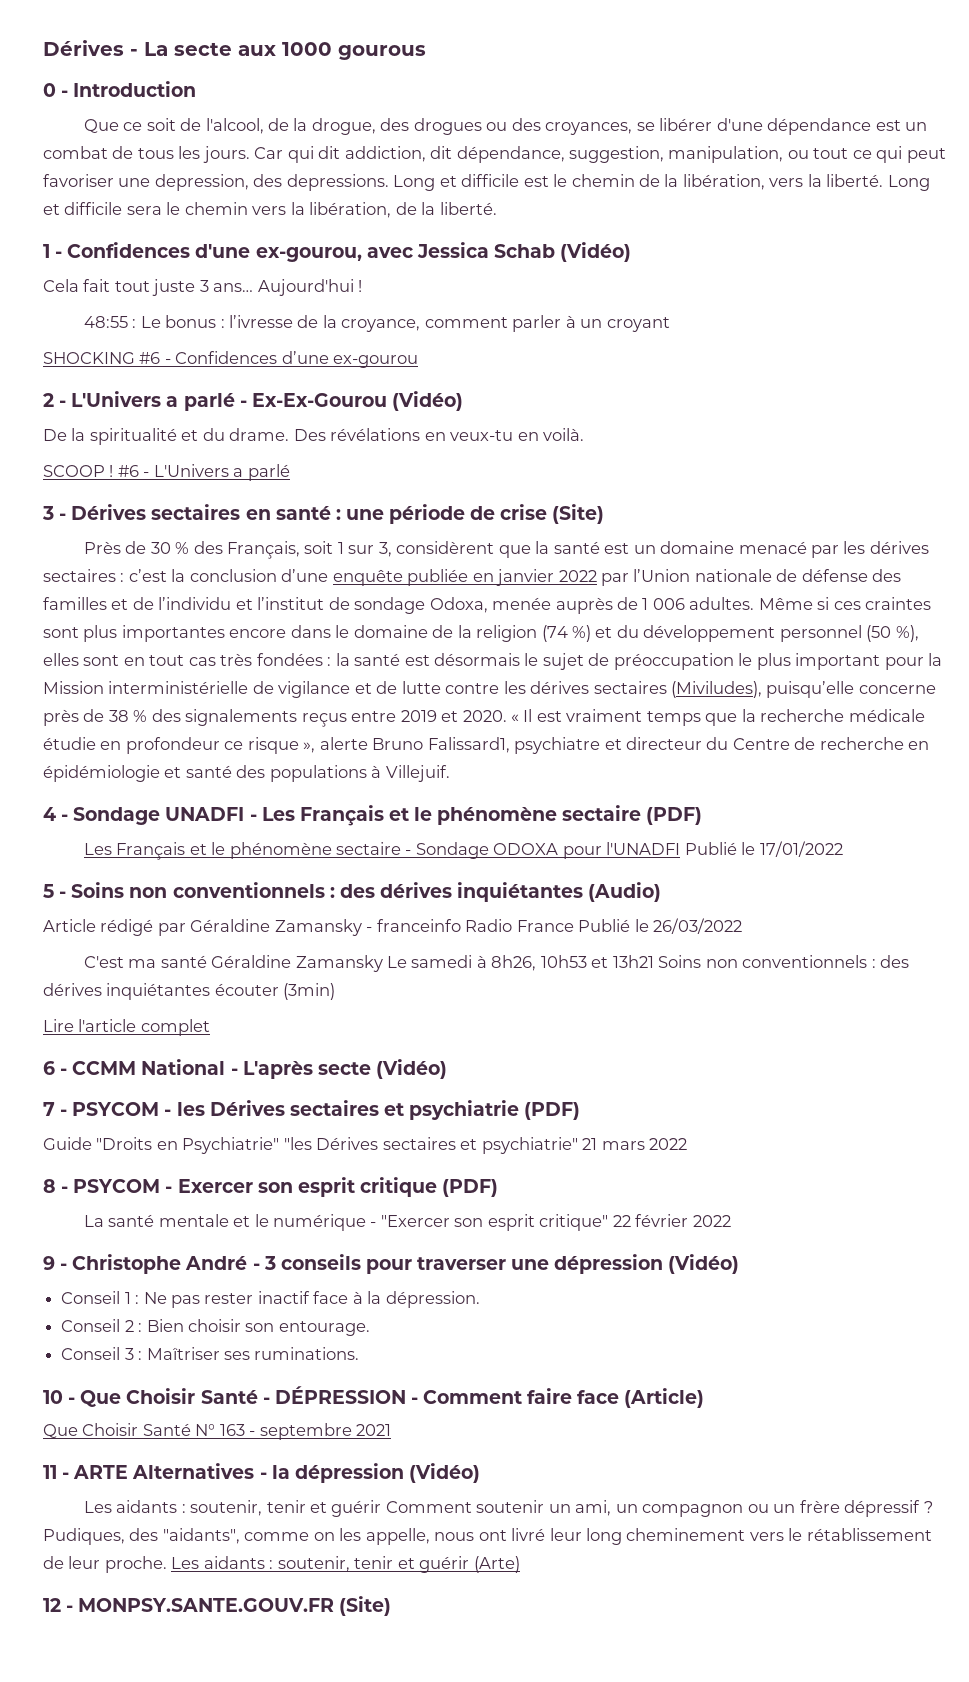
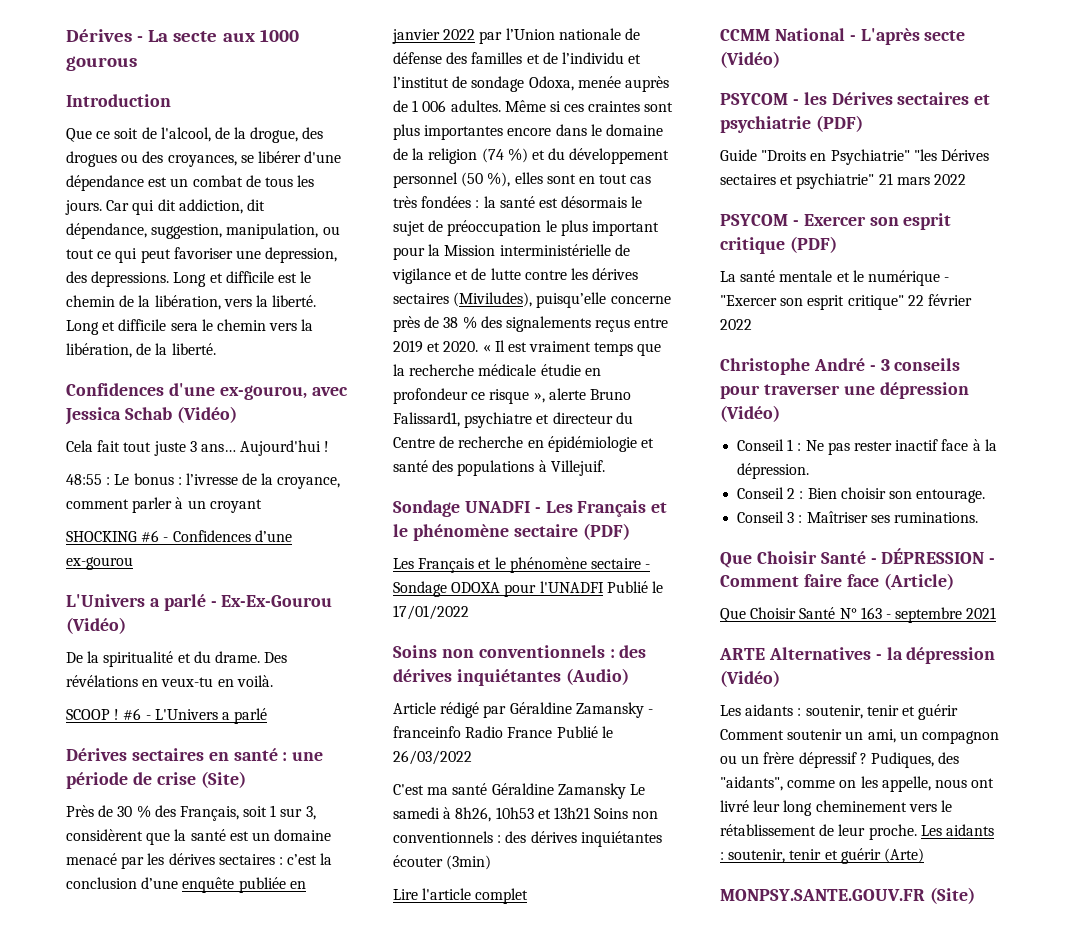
[43,83,69,97] 0 - -> (137, 63) none
[43,244,63,258] 1 - -> (216, 349) none
[43,393,67,407] 2 - -> (133, 563) none
[42,506,67,520] 3 - -> (268, 716) none
[43,807,69,821] 4 - -> (605, 468) none
[43,884,67,898] 5 - -> (469, 612) none
[43,1061,68,1075] 6 - -> (529, 896) none
[43,1102,68,1116] 7 - -> (780, 59) none
[43,1179,69,1193] 8 - -> (966, 179) none
[43,1256,68,1270] 9 - -> (752, 324) none
[43,1390,76,1404] 10 - -> (978, 517) none
[43,1465,70,1479] 11 - -> (997, 613) none
[43,1598,74,1612] 12 - -> (924, 855) none

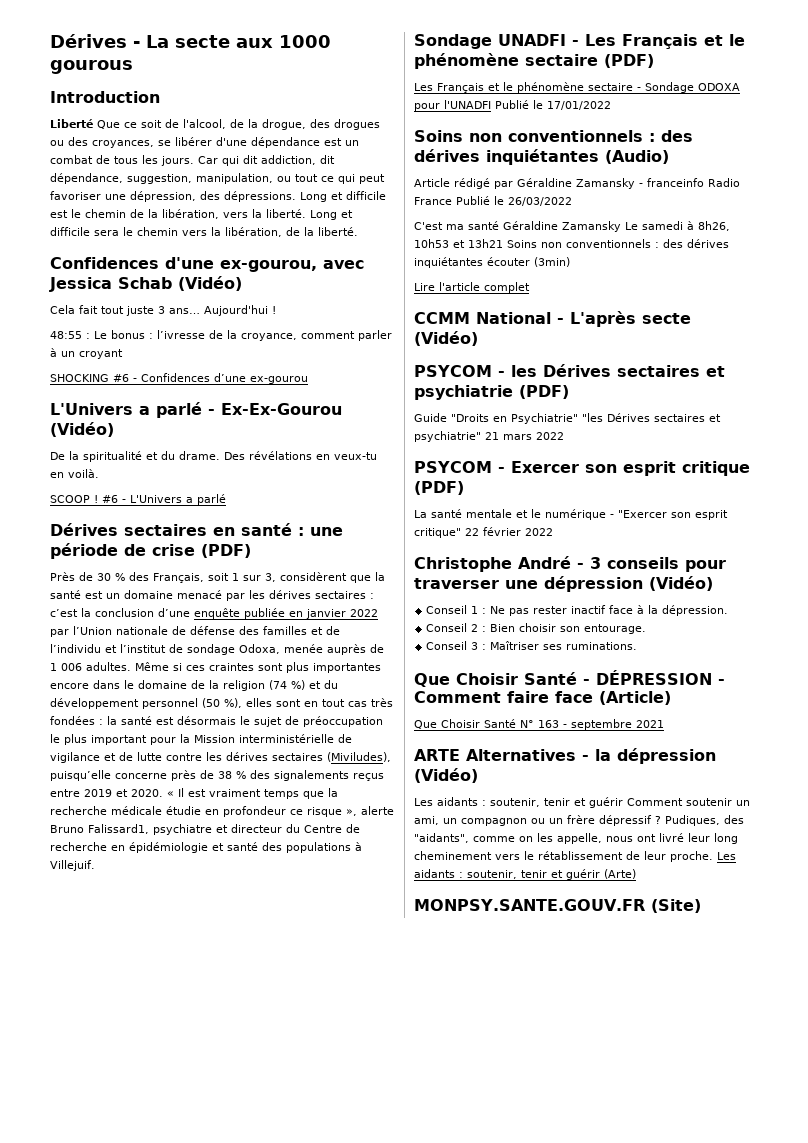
(171, 100) none -> [50,119,93,128] Liberté
[265,247,338,263] [66,271,170,287] depression, des depressions. -> [130,191,296,202] dépression, des dépressions.
[200,771,246,788] (Site) -> [201,544,251,558] (PDF)

